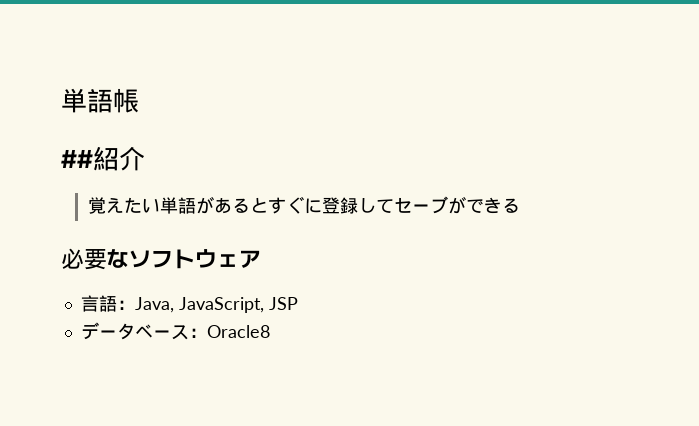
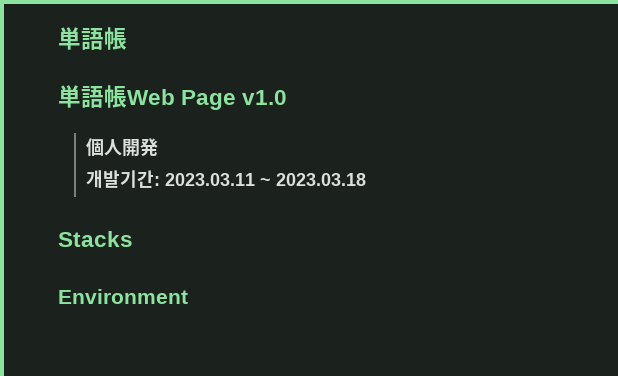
[61,146,145,171] [87,196,520,214] [61,248,261,270] [80,295,298,313] [80,322,270,340] ##紹介 // 覚えたい単語があるとすぐに登録してセーブができる // 必要なソフトウェア // 言語：Java, JavaScript, JSP // データベース：Oracle8 -> [58,85,288,110] [86,138,159,157] [86,170,367,188] [58,231,133,247] [58,289,188,304] 単語帳Web Page v1.0 // 個人開発 // 개발기간: 2023.03.11 ~ 2023.03.18 // Stacks // Environment

